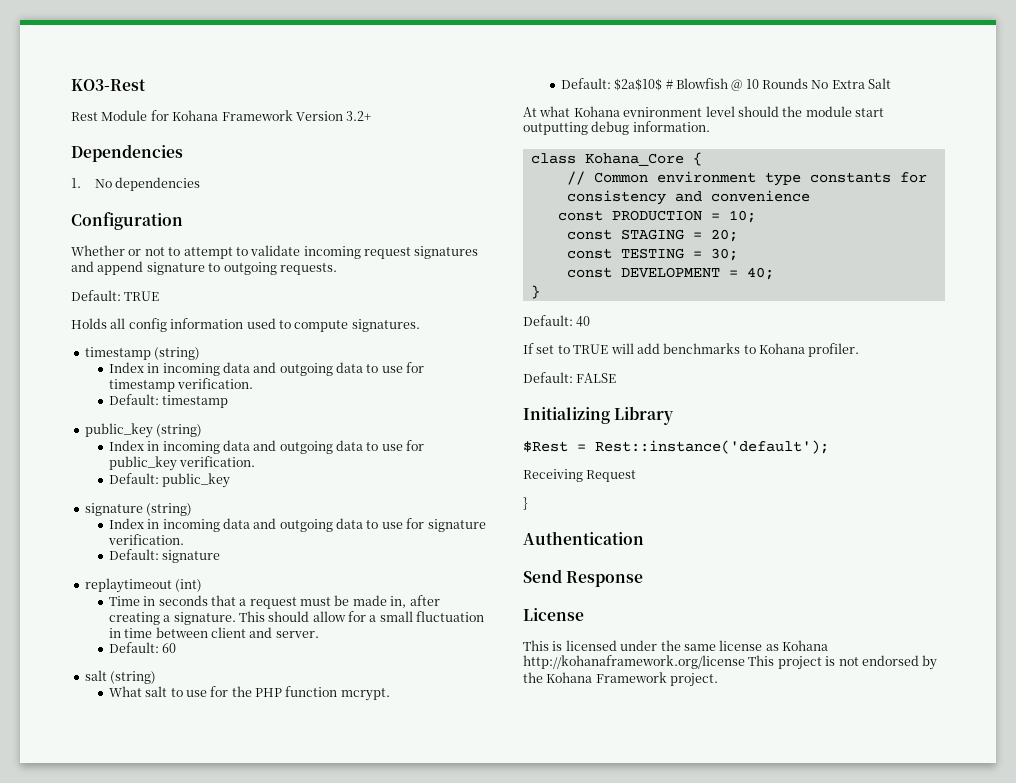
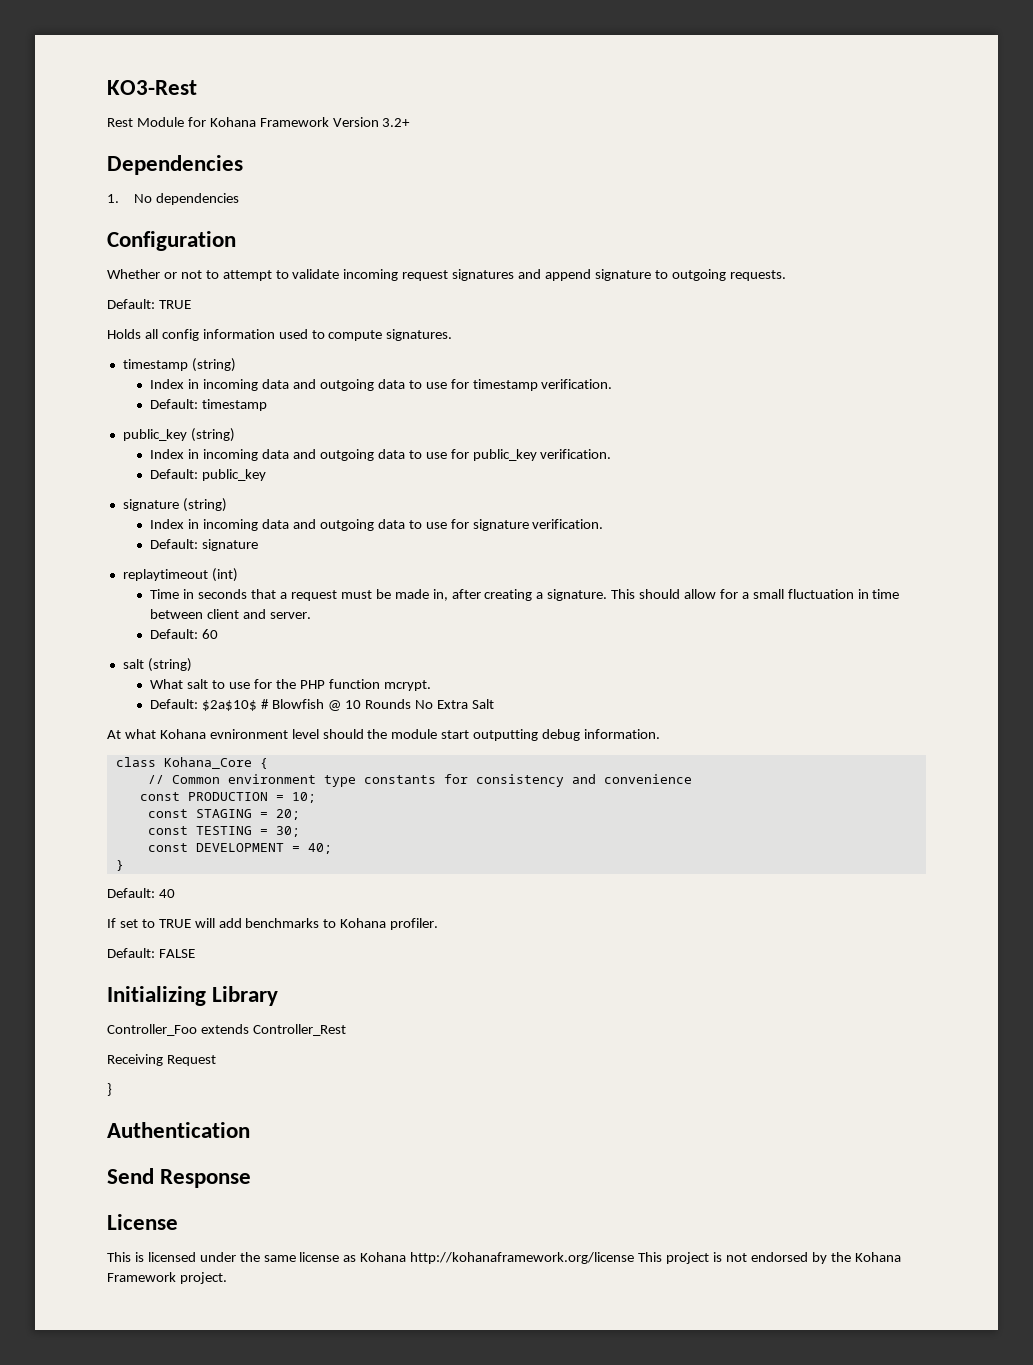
[523,440,829,454] $Rest = Rest::instance('default'); -> [107,1024,346,1036] Controller_Foo extends Controller_Rest

